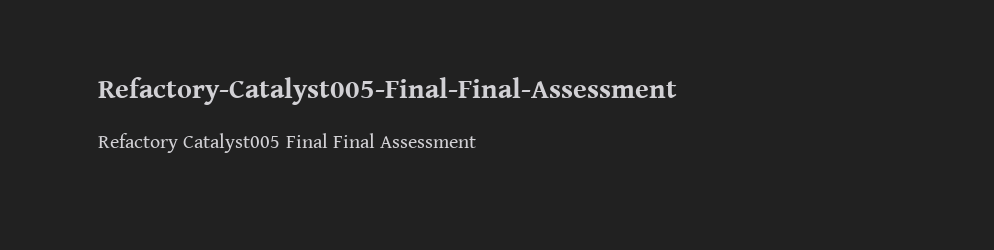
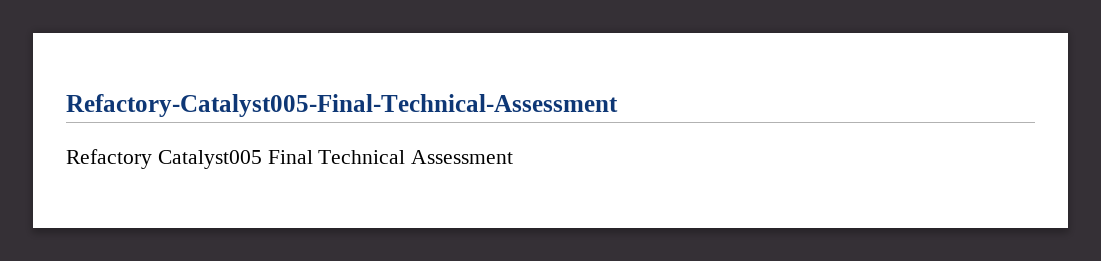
[98,77,677,105] Refactory-Catalyst005-Final-Final-Assessment -> [66,94,618,117] Refactory-Catalyst005-Final-Technical-Assessment
[332,133,375,148] Final -> [318,150,406,164] Technical

